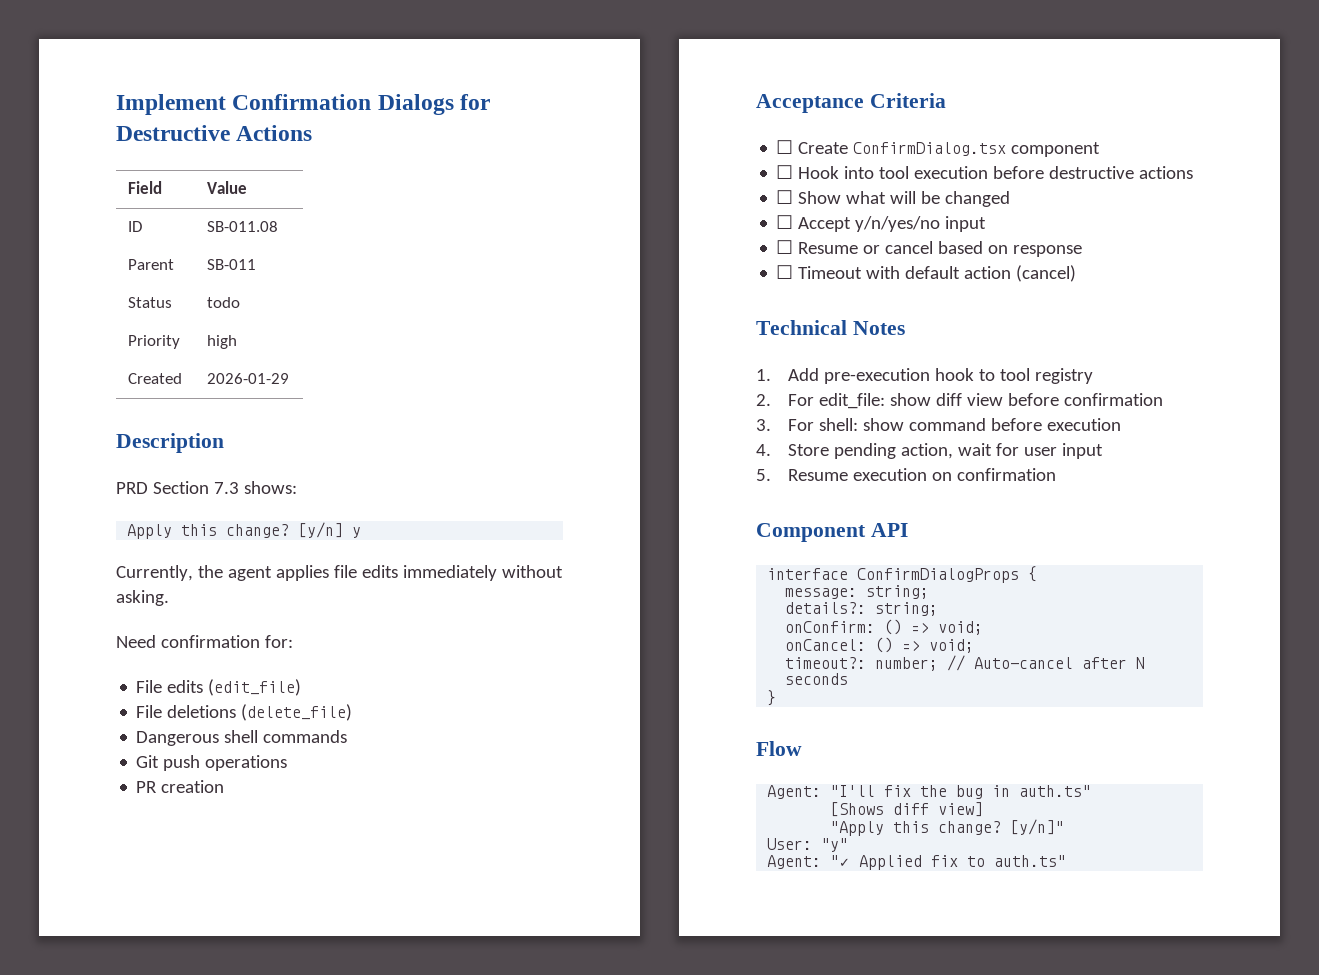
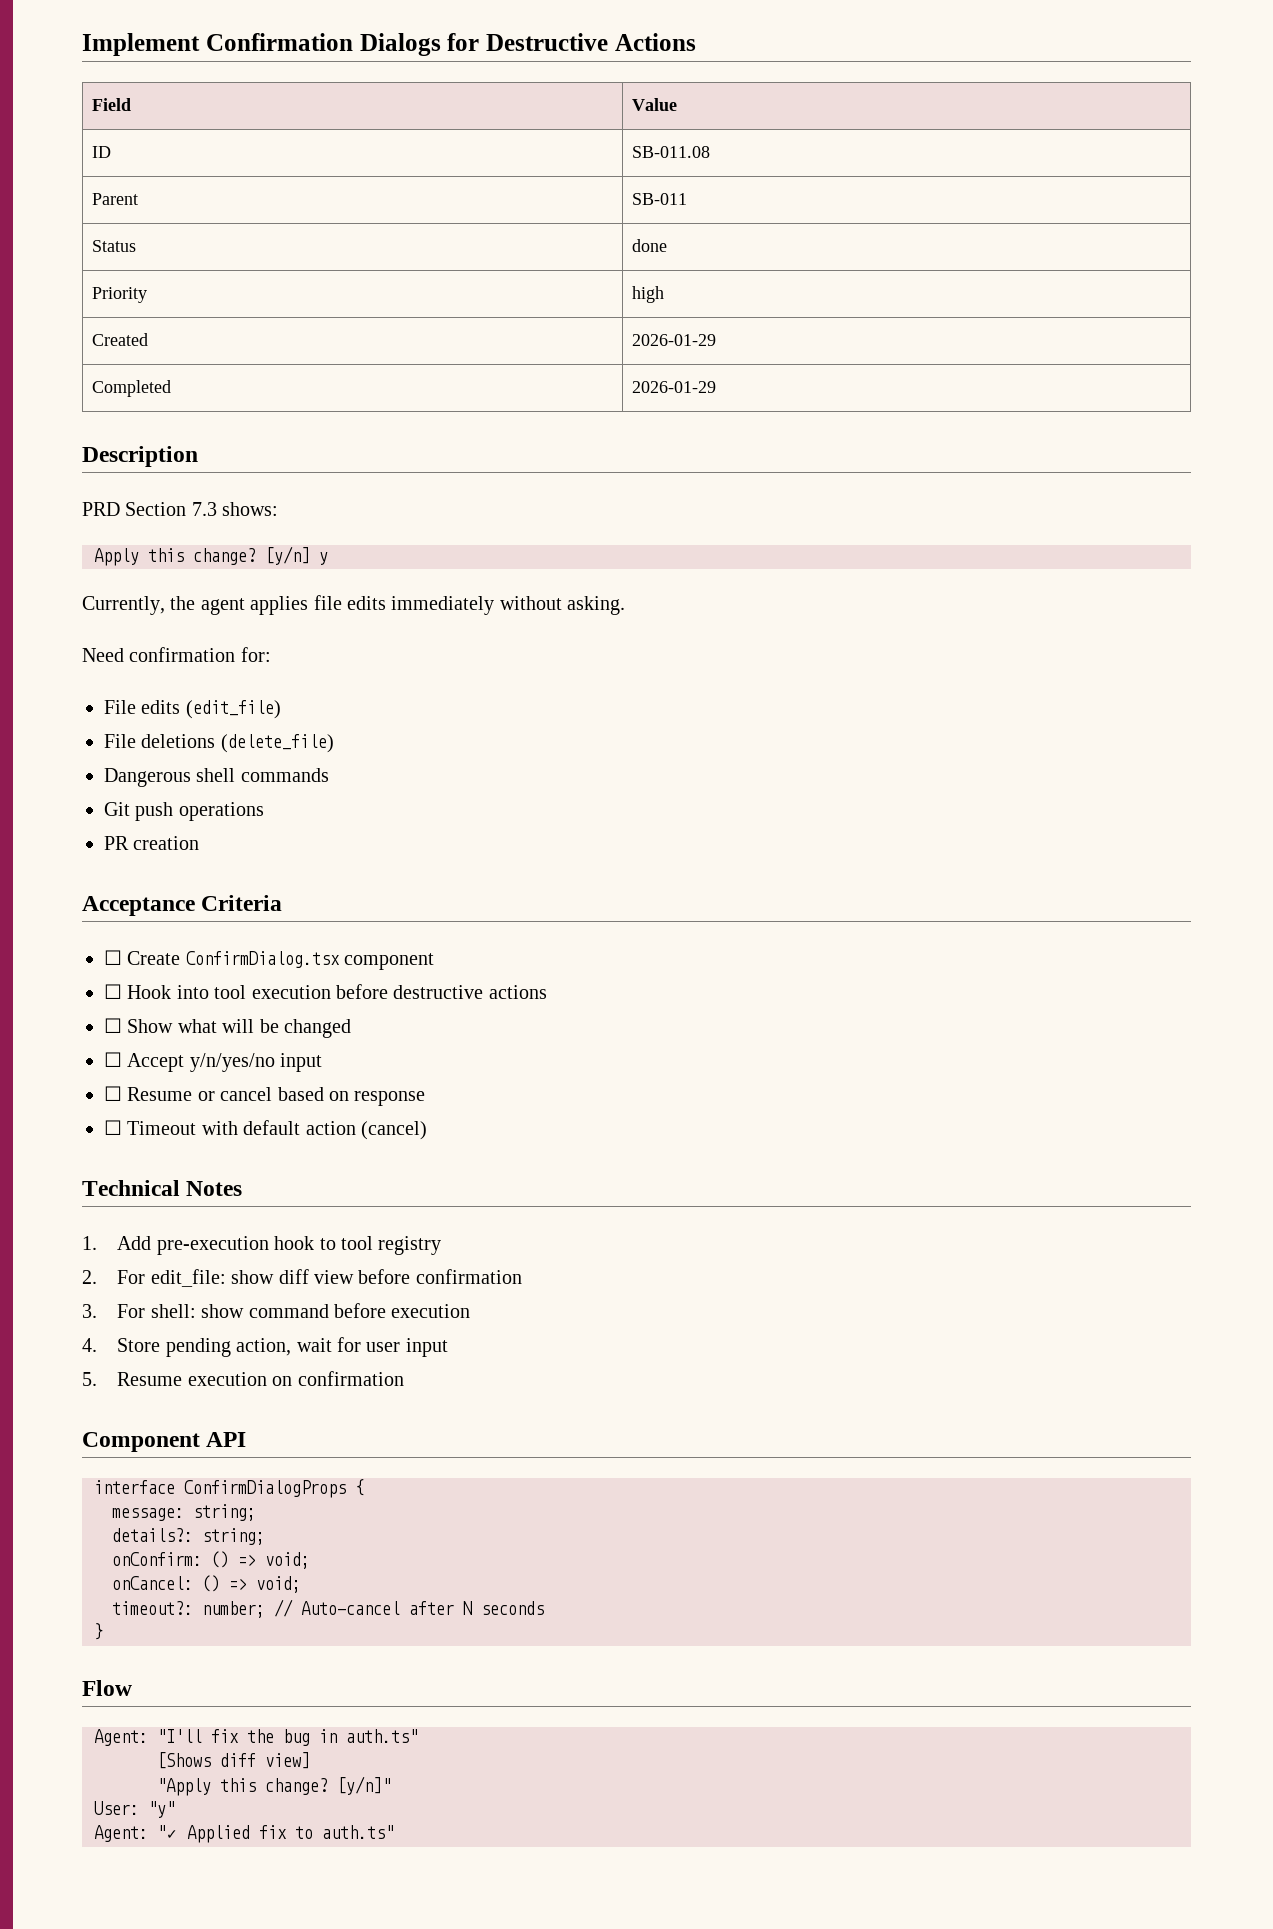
[207,297,241,308] todo -> [632,239,668,252] done
(290, 378) none -> [92,380,172,397] [632,381,717,393] // Completed | 2026-01-29

